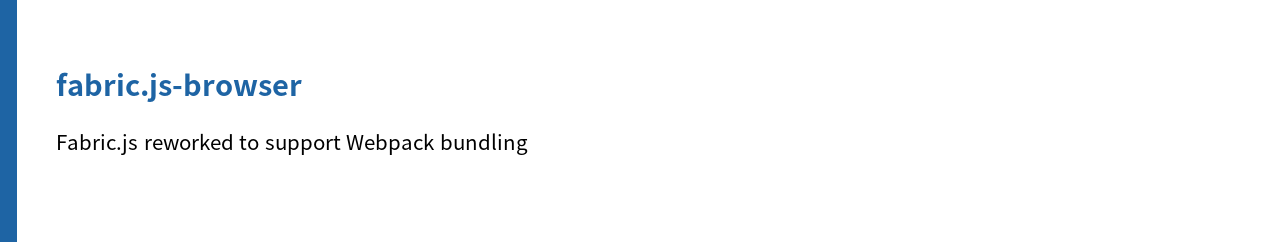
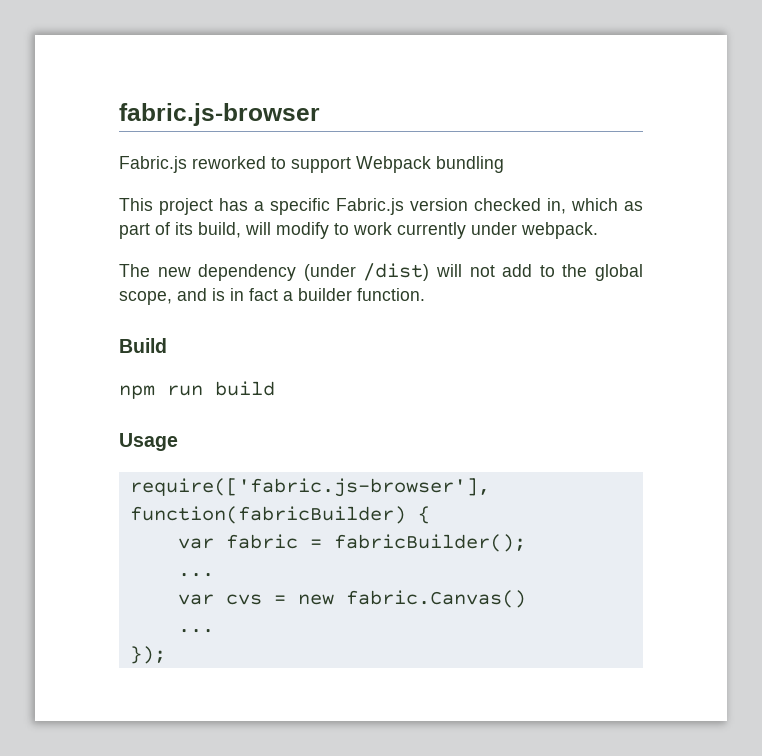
(528, 144) none -> [119,198,643,215] [119,222,598,239] [119,263,644,281] [119,288,425,305] [119,338,167,353] [119,381,275,399] [119,433,178,451] [129,478,490,497] [129,506,430,524] [177,534,526,552] [177,573,214,577] [177,590,526,608] [177,629,214,633] [129,646,166,664] // This project has a specific Fabric.js version checked in, which as part of its build, will modify to work currently under webpack. // The new dependency (under /dist) will not add to the global scope, and is in fact a builder function. // Build // npm run build // Usage // require(['fabric.js-browser'], function(fabricBuilder) { // var fabric = fabricBuilder(); // ... // var cvs = new fabric.Canvas() // ... // });

